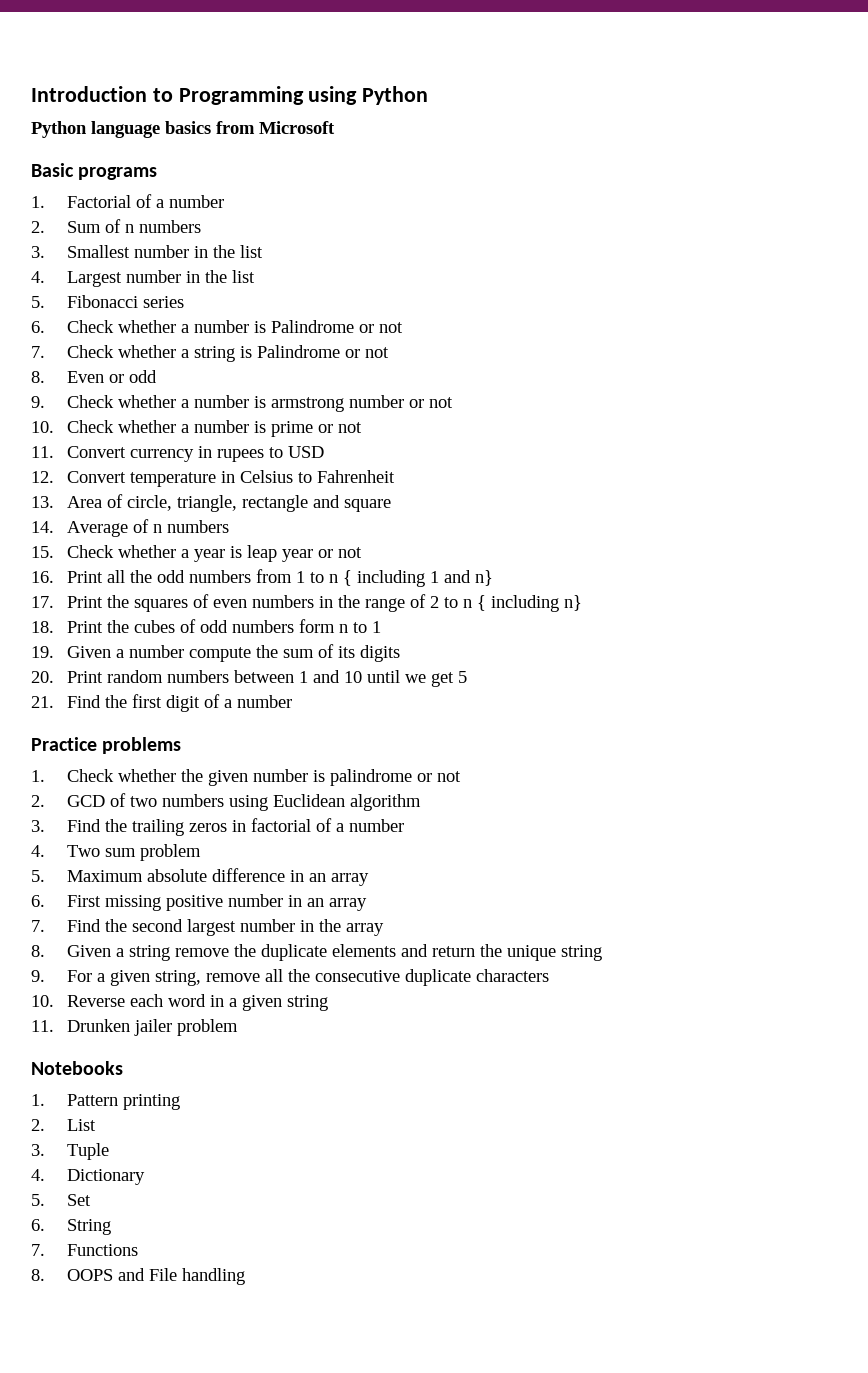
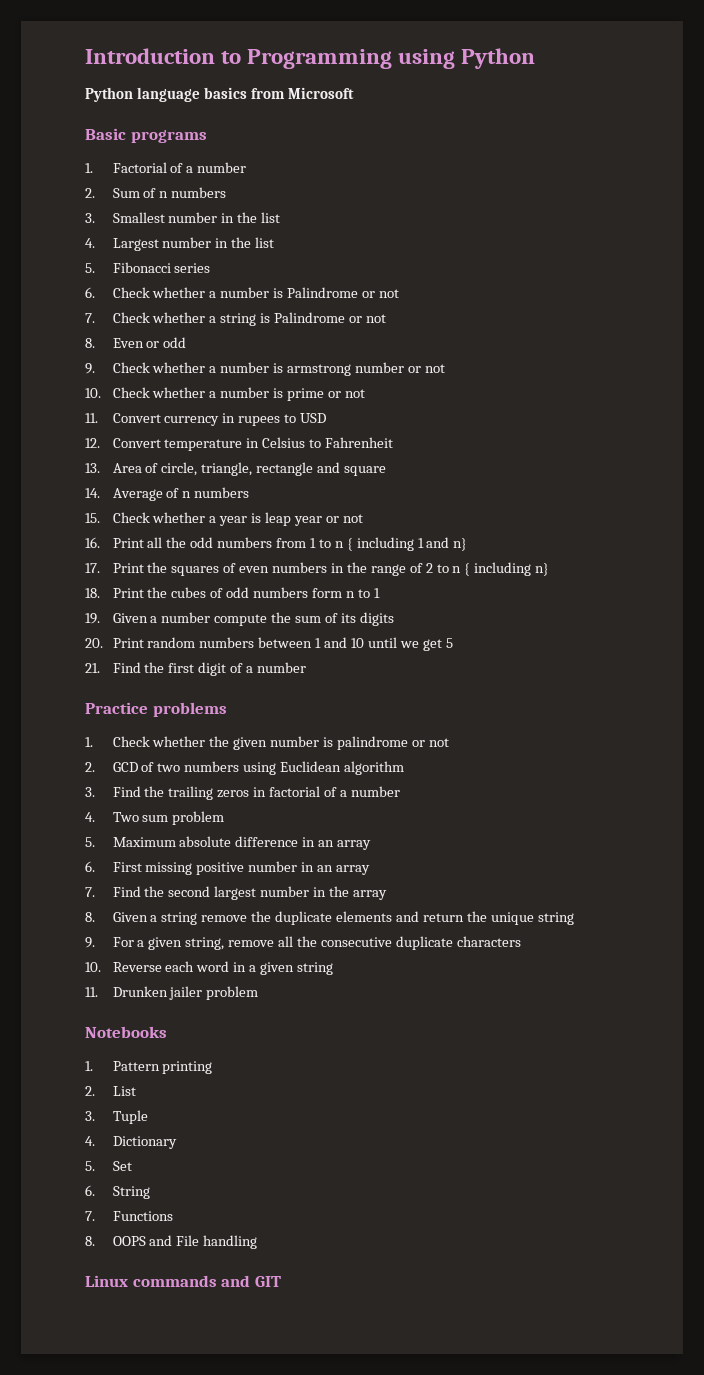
(246, 1276) none -> [85,1275,281,1287] // Linux commands and GIT

